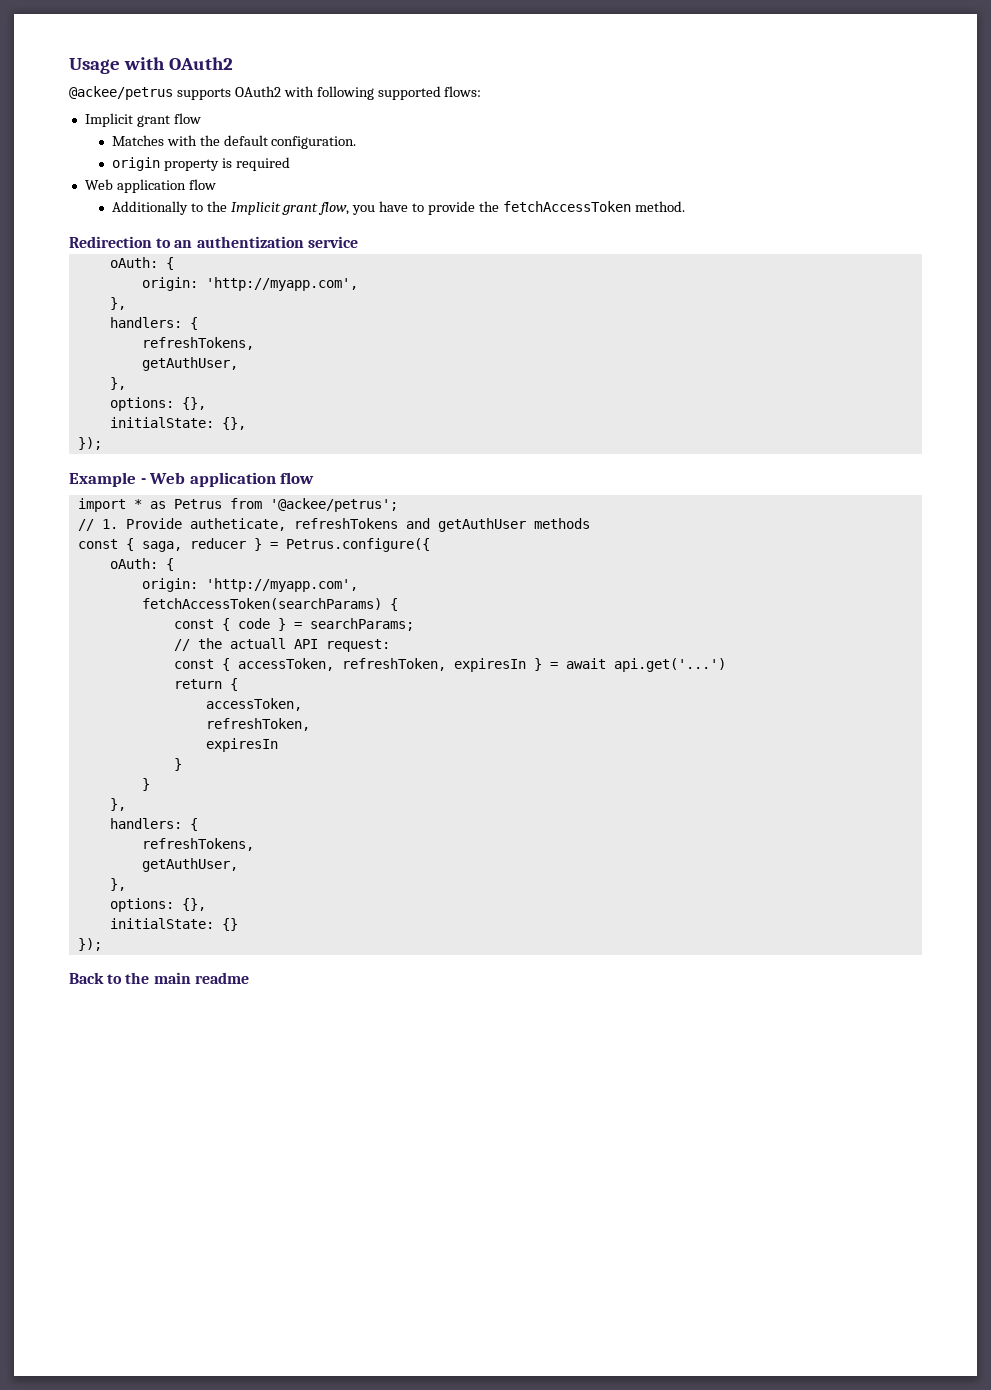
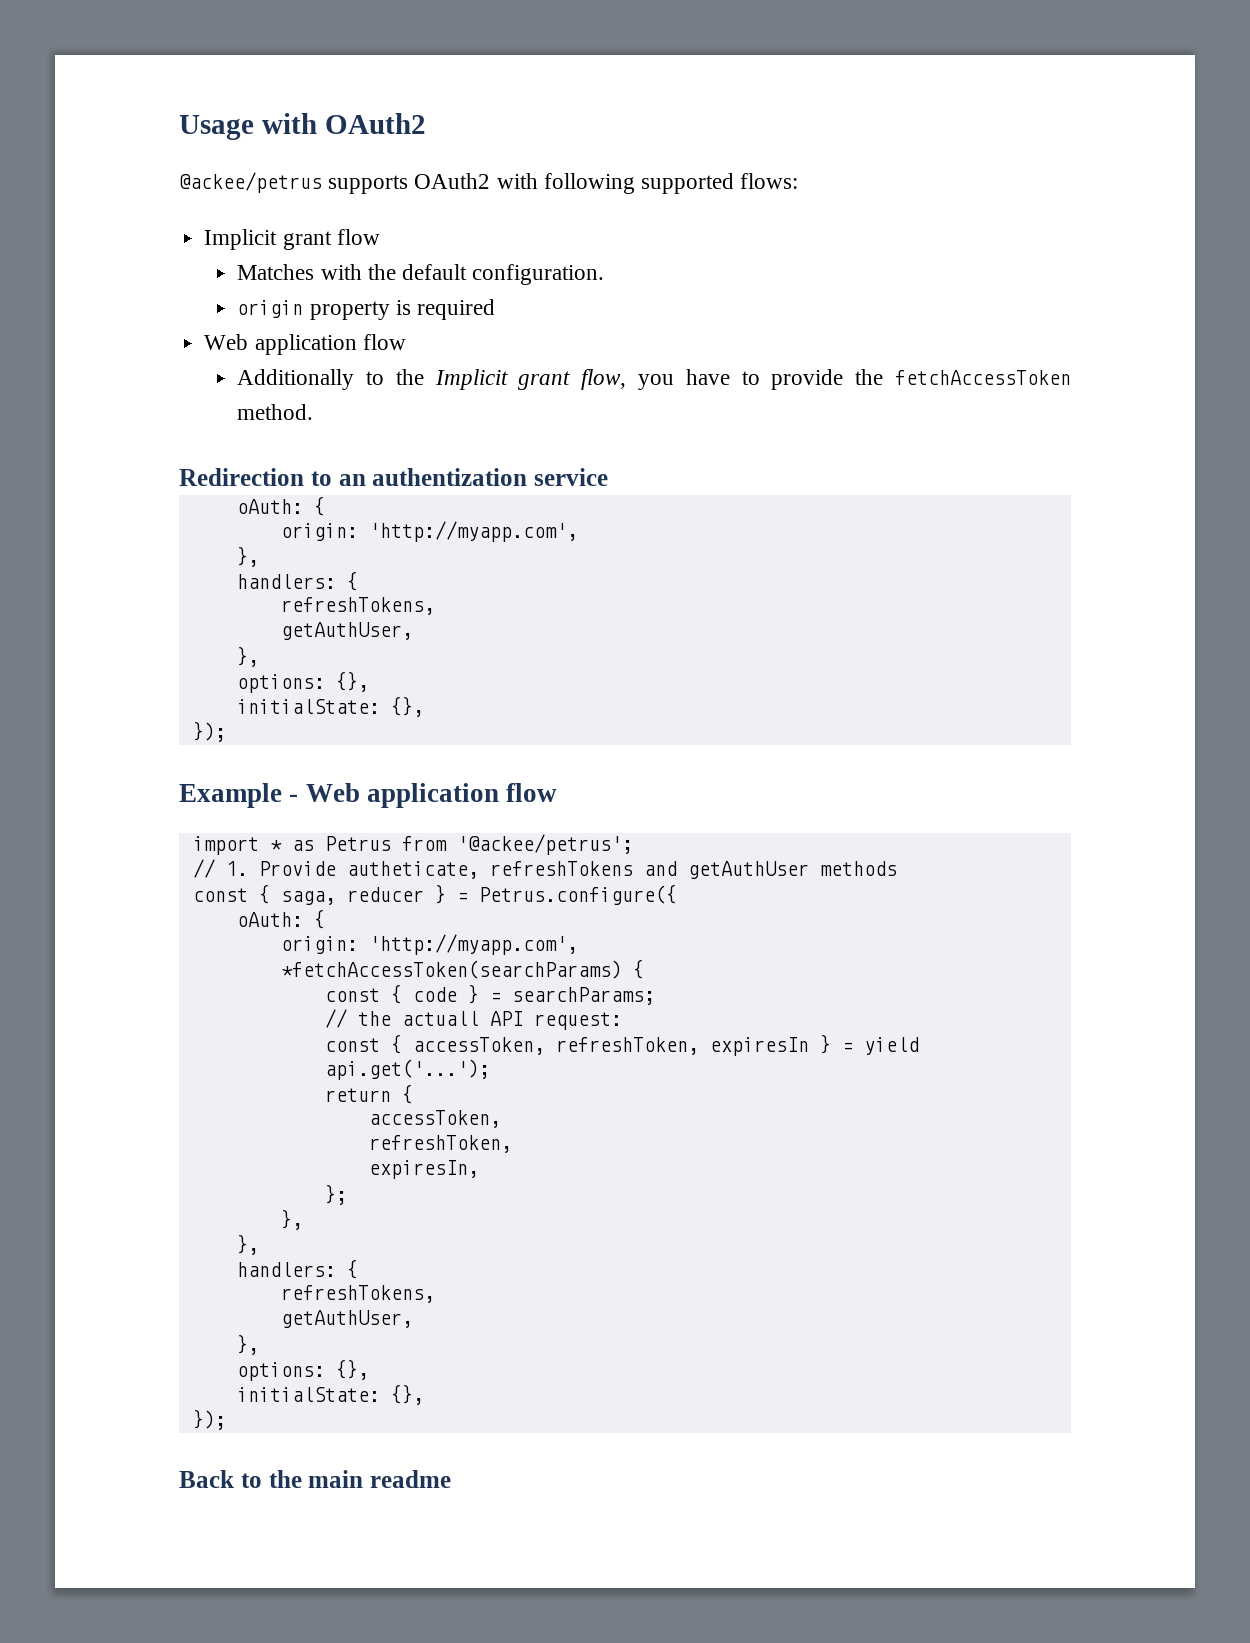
[141,598,382,610] fetchAccessToken(searchParams) -> [280,960,622,979] *fetchAccessToken(searchParams)
[565,658,726,672] await api.get('...') -> [863,1037,919,1055] [324,1059,490,1080] yield api.get('...');
[205,738,278,752] [173,758,182,771] [141,778,150,791] [109,798,126,811] [109,818,198,831] [141,838,254,851] [141,858,238,872] [109,878,126,891] [109,898,206,912] [109,918,238,931] expiresIn // } // } // }, // handlers: { // refreshTokens, // getAuthUser, // }, // options: {}, // initialState: {} -> [368,1160,479,1179] [324,1184,347,1205] [280,1209,303,1230] [236,1234,259,1255] [236,1259,358,1279] [280,1285,435,1303] [280,1310,413,1328] [236,1334,259,1355] [236,1359,369,1381] [236,1384,424,1405] expiresIn, // }; // }, // }, // handlers: { // refreshTokens, // getAuthUser, // }, // options: {}, // initialState: {},

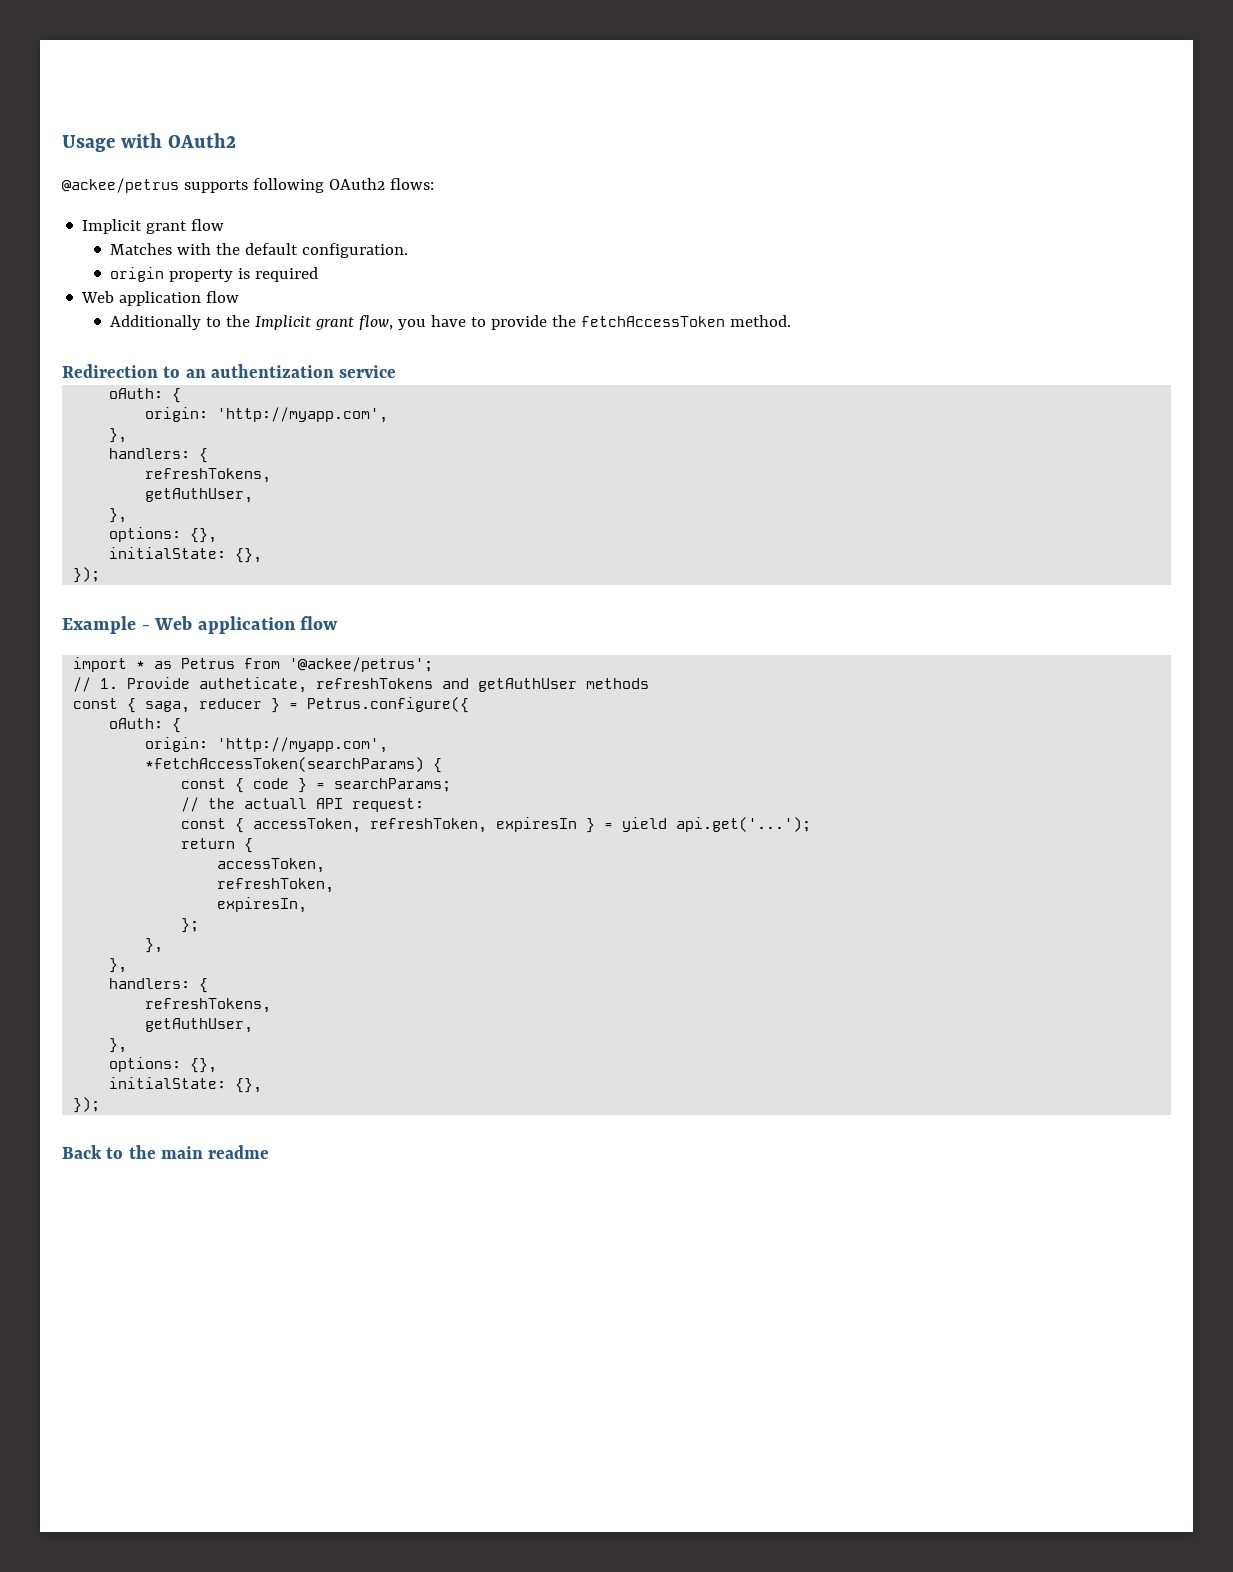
[414,173,735,194] OAuth2 with following supported -> [252,178,385,193] following OAuth2

